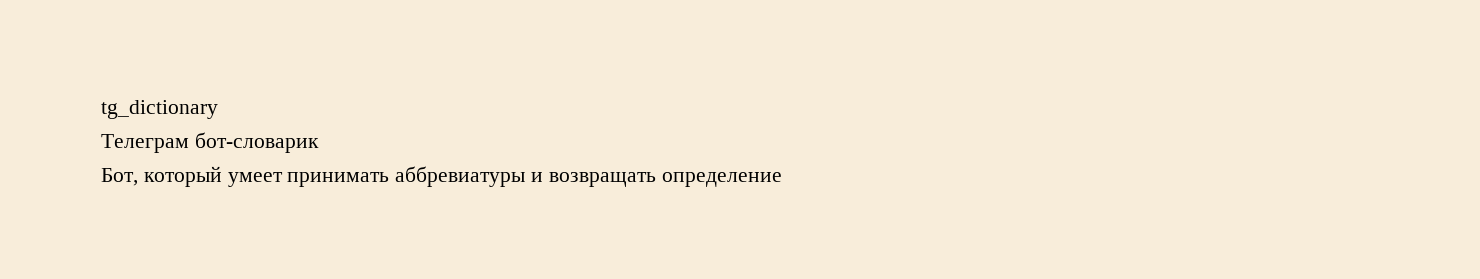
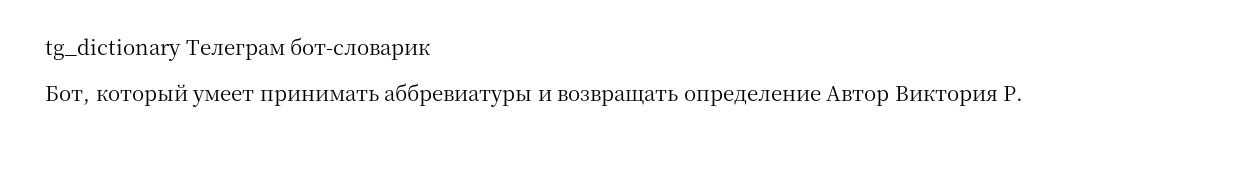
(218, 109) // -> (181, 49) none
(782, 179) none -> [826,86,1024,106] Автор Виктория Р.

